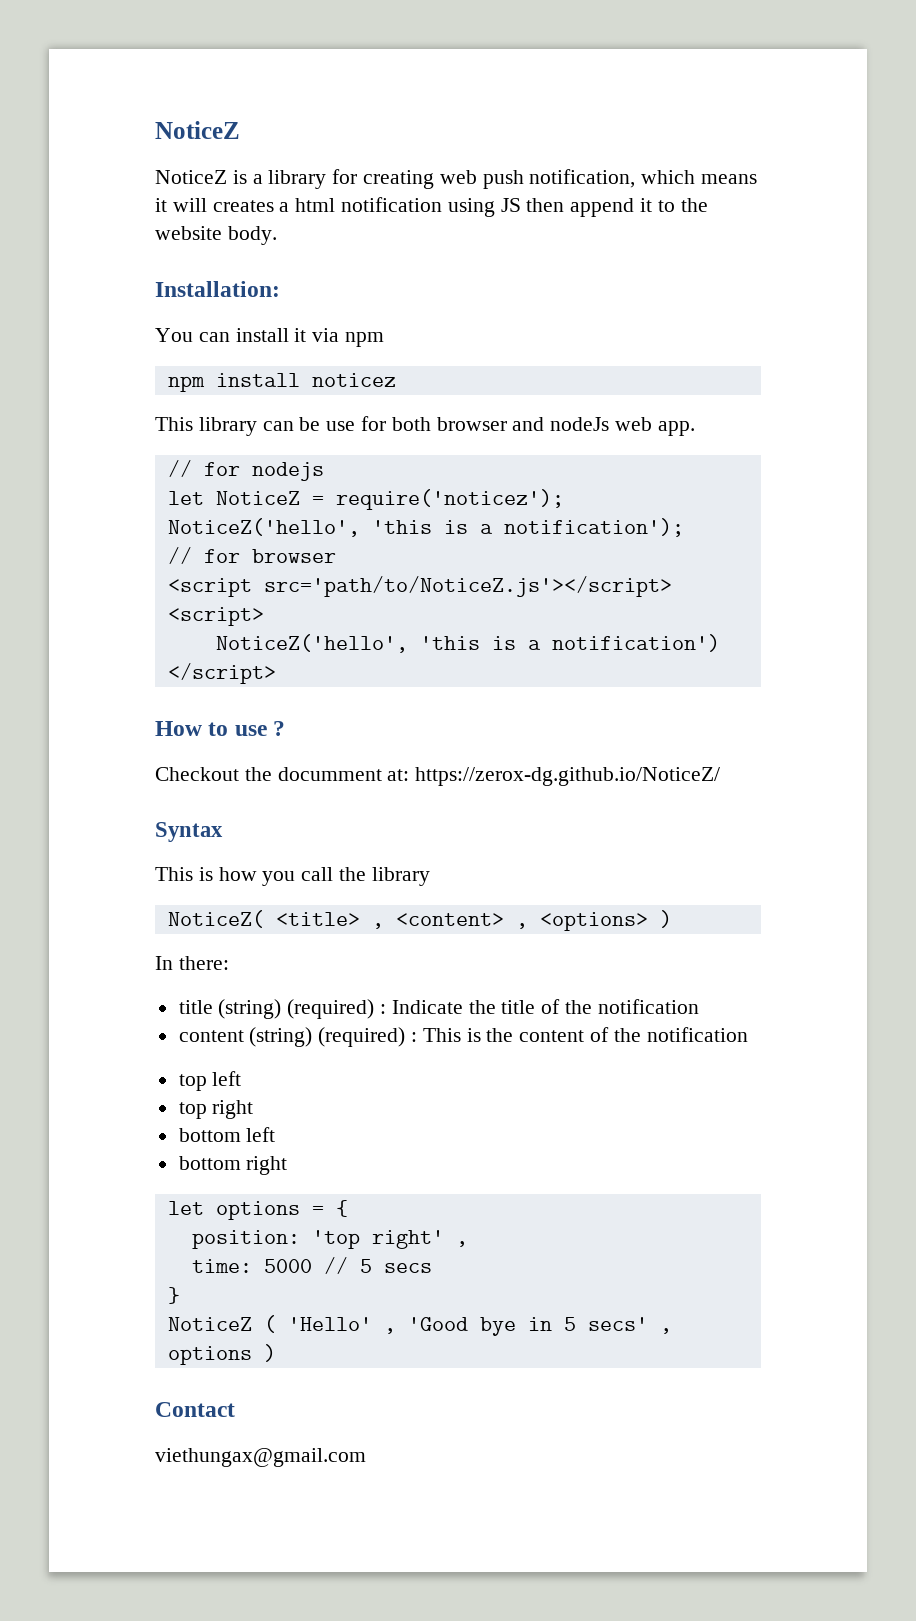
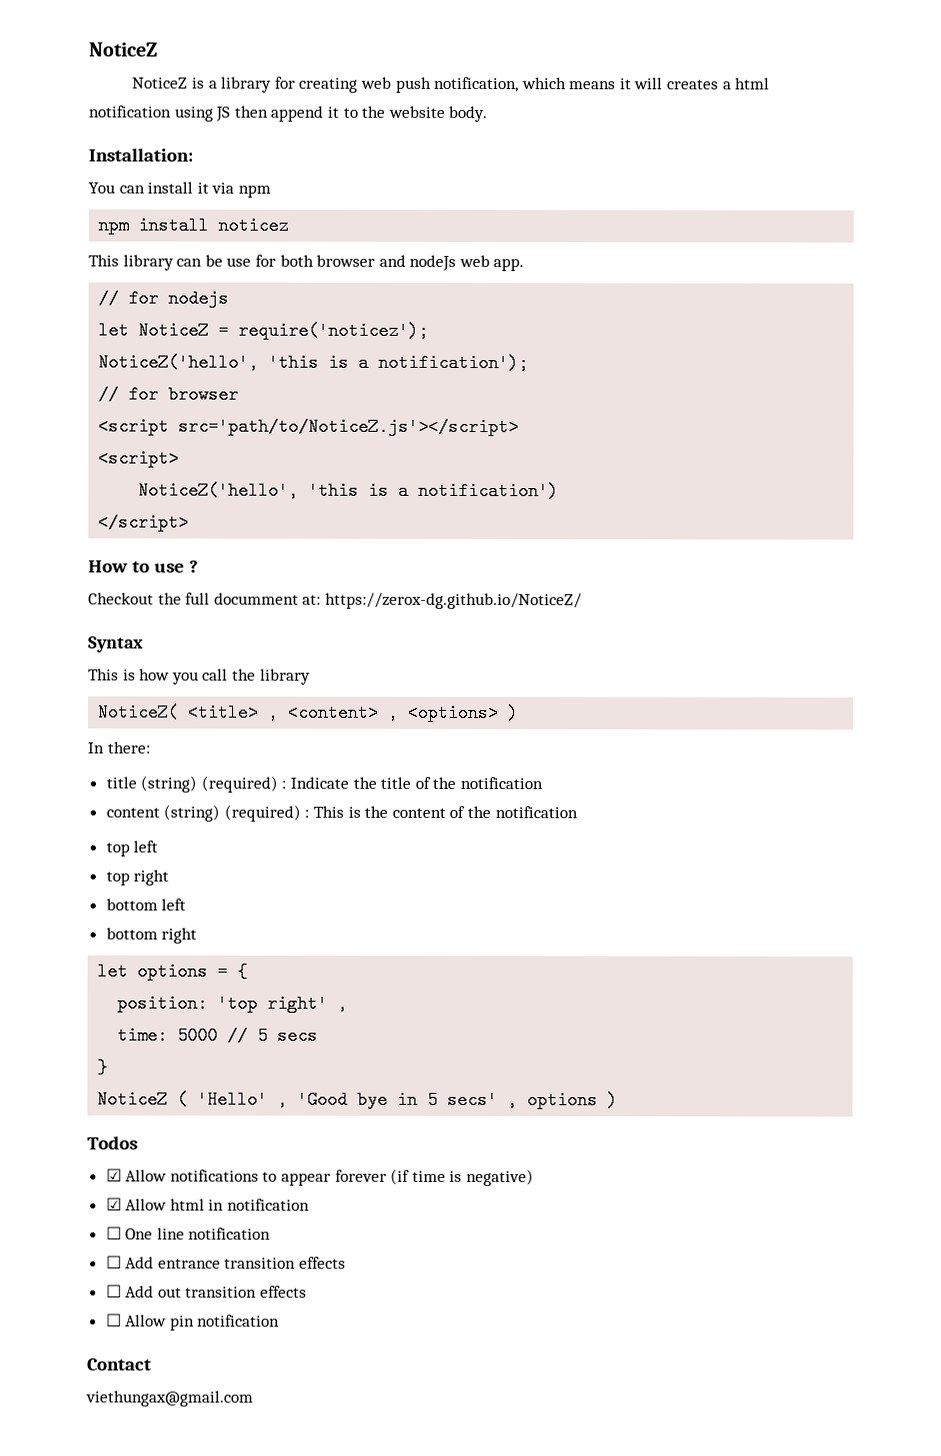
(272, 774) none -> [185,592,211,605] full
(276, 1353) none -> [87,1136,138,1150] [105,1168,535,1187] [105,1197,311,1211] [105,1226,272,1240] [105,1255,347,1269] [105,1284,308,1298] [105,1313,281,1331] // Todos // ☑ Allow notifications to appear forever (if time is negative) // ☑ Allow html in notification // ☐ One line notification // ☐ Add entrance transition effects // ☐ Add out transition effects // ☐ Allow pin notification

